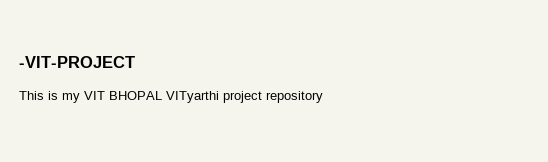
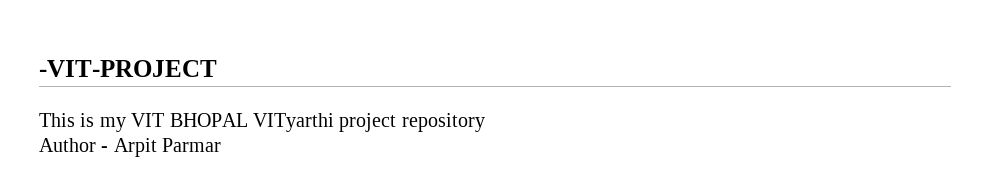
(323, 97) none -> [39,138,222,157] // Author - Arpit Parmar

